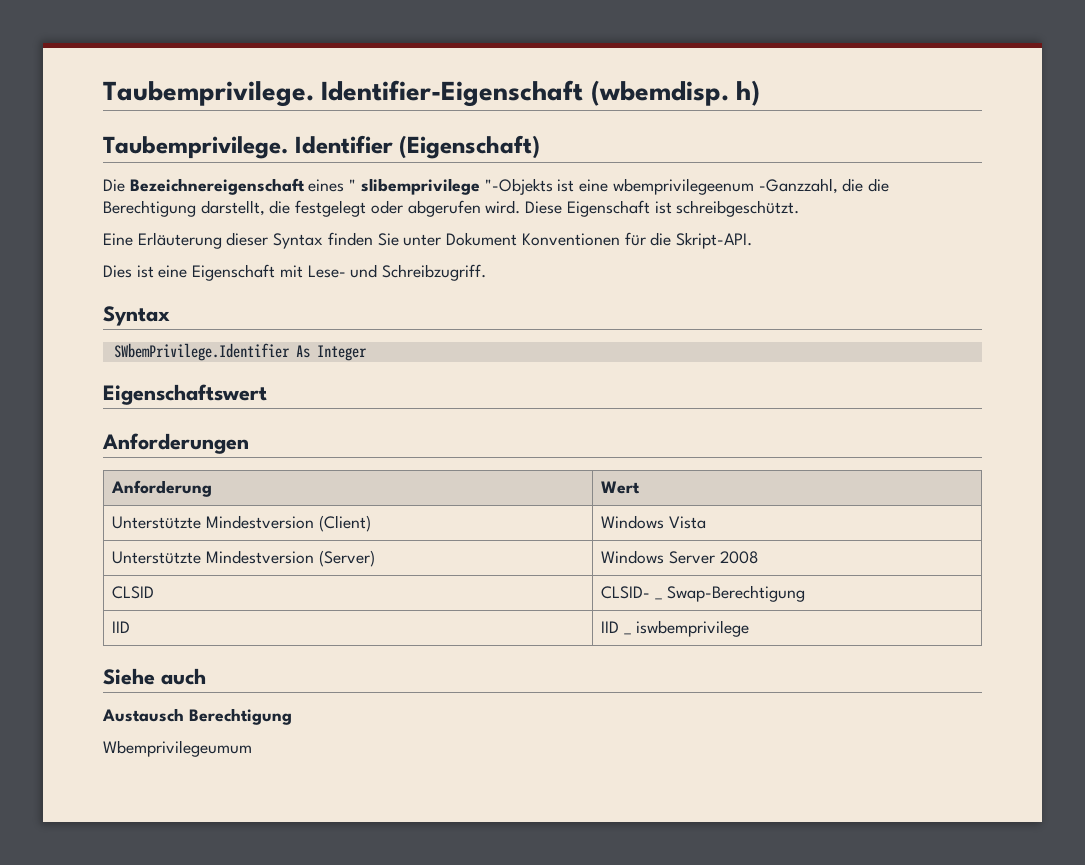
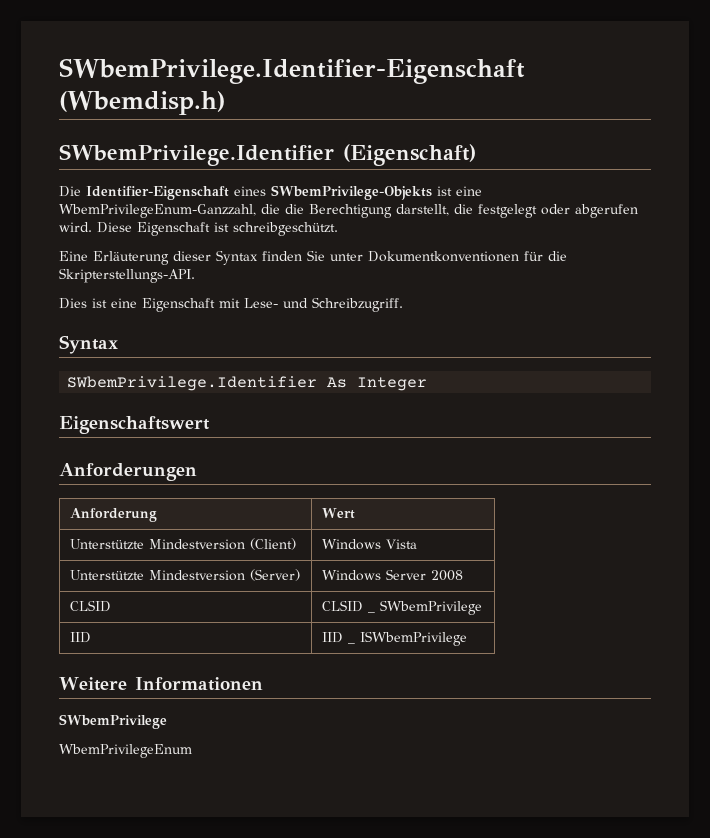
[103,80,761,107] [103,135,541,159] [103,178,838,195] Taubemprivilege. Identifier-Eigenschaft (wbemdisp. h) // Taubemprivilege. Identifier (Eigenschaft) // Die Bezeichnereigenschaft eines " slibemprivilege "-Objekts ist eine wbemprivilegeenum -Ganzzahl, -> [59,58,525,84] [59,91,225,115] [59,144,476,166] [59,185,482,200] [59,204,256,218] SWbemPrivilege.Identifier-Eigenschaft (Wbemdisp.h) // SWbemPrivilege.Identifier (Eigenschaft) // Die Identifier-Eigenschaft eines SWbemPrivilege-Objekts ist eine WbemPrivilegeEnum-Ganzzahl,
[446,232,620,246] Dokument Konventionen -> [368,251,519,262] Dokumentkonventionen
[675,232,752,249] Skript-API. -> [59,268,195,283] Skripterstellungs-API.
[601,585,805,602] CLSID- _ Swap-Berechtigung -> [321,600,482,615] CLSID _ SWbemPrivilege
[635,620,749,637] [103,668,206,685] [102,708,292,725] [103,740,252,757] iswbemprivilege // Siehe auch // Austausch Berechtigung // Wbemprivilegeumum -> [359,631,467,646] [59,677,263,691] [59,714,167,729] [59,744,192,758] ISWbemPrivilege // Weitere Informationen // SWbemPrivilege // WbemPrivilegeEnum

